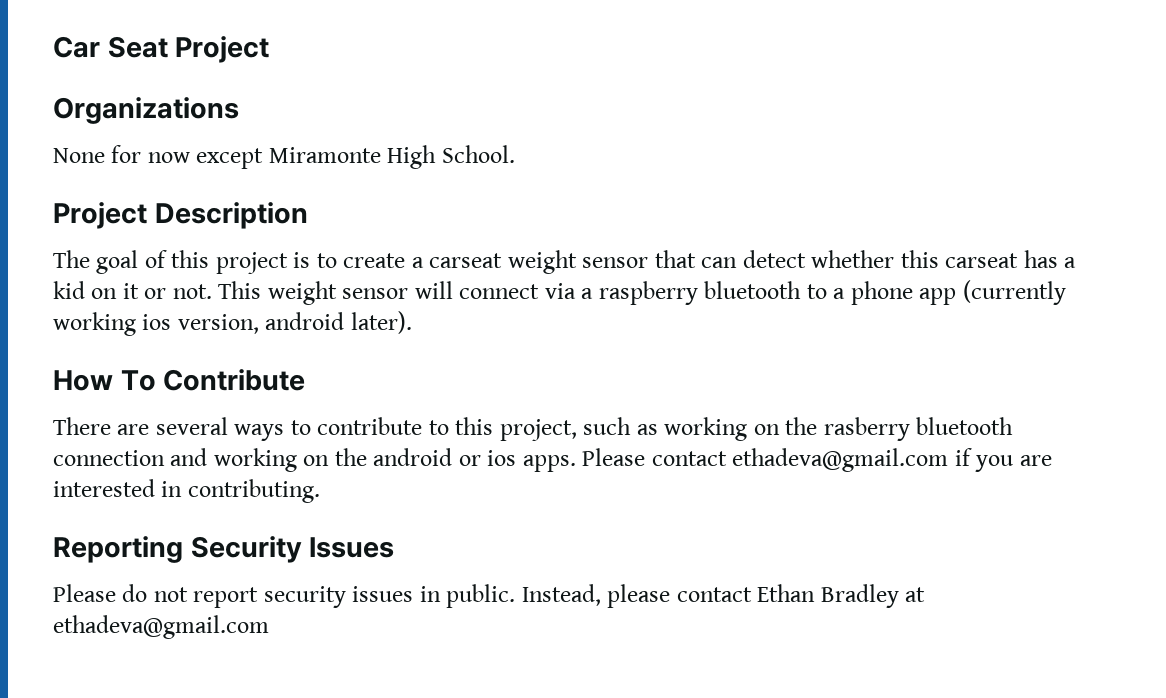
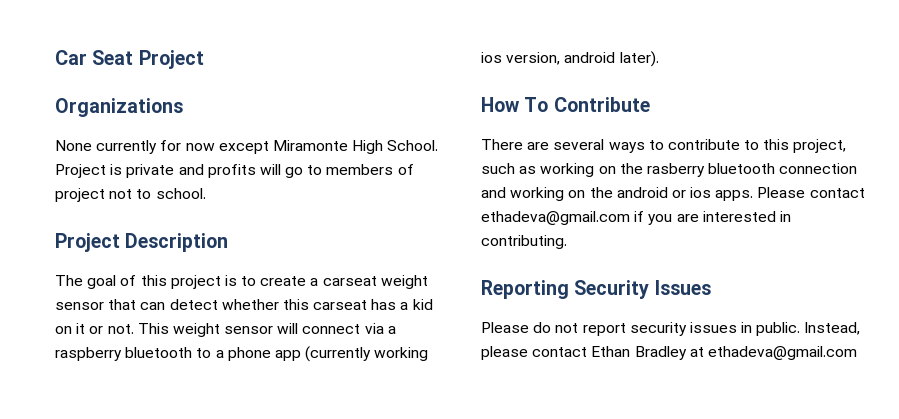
(105, 155) none -> [96,140,158,154] currently
(515, 154) none -> [55,164,414,178] [55,188,206,202] Project is private and profits will go to members of project not to school.

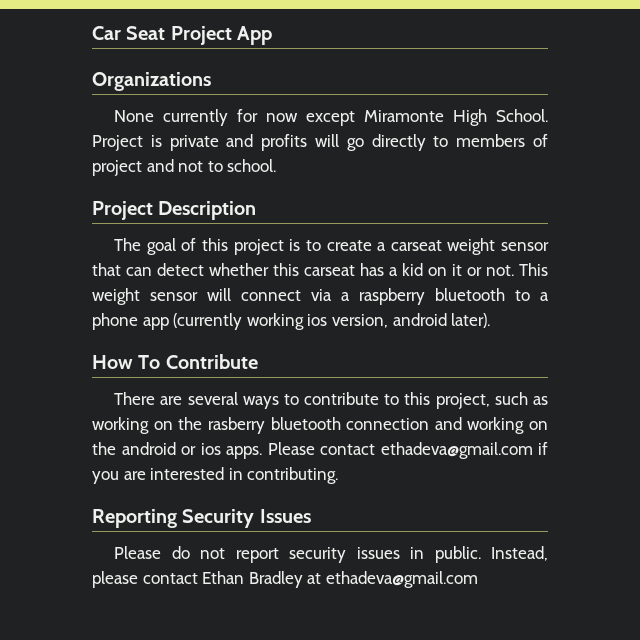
(204, 59) none -> [237,26,273,45] App
(304, 172) none -> [371,134,426,151] directly
(105, 195) none -> [146,159,174,172] and

